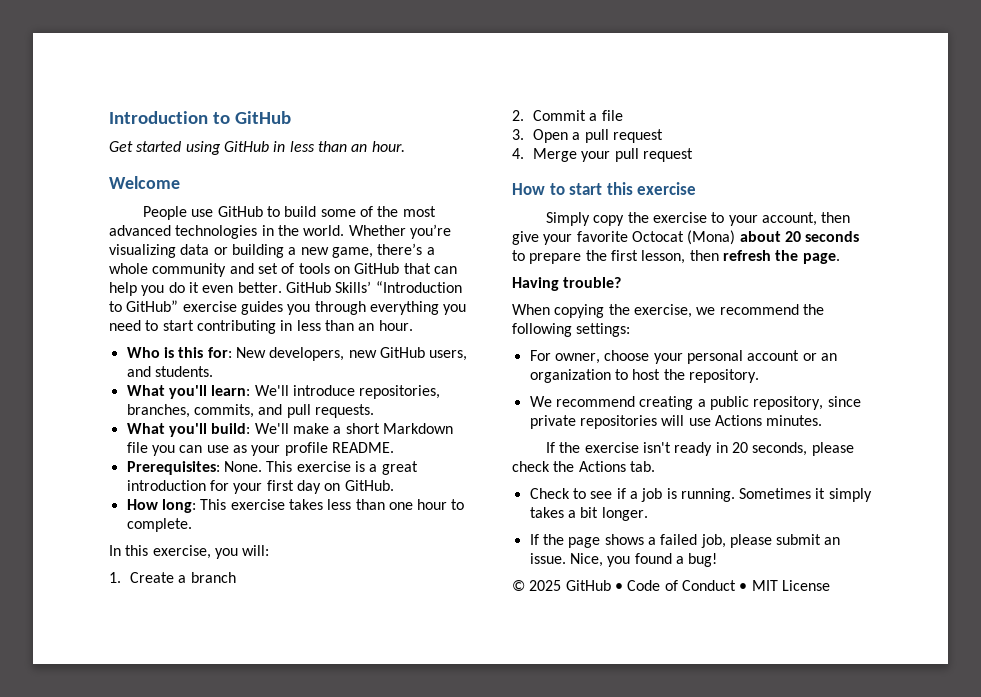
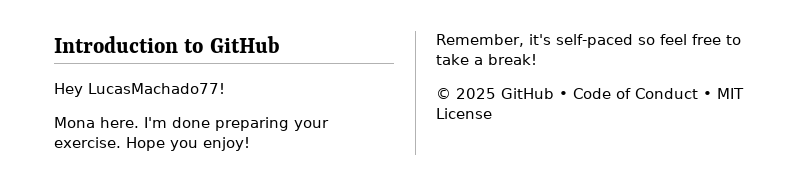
[109,141,405,155] [109,176,180,189] [142,206,436,220] [109,224,451,239] [109,243,435,258] [109,263,457,277] [109,281,462,296] [109,300,467,315] [109,320,413,334] [126,347,468,361] [126,366,213,377] [126,385,441,399] [126,404,374,418] [126,423,453,437] [126,442,394,456] [126,461,418,475] [126,480,394,494] [126,499,465,513] [126,518,192,532] [109,545,270,559] [109,572,236,583] [512,110,623,121] [512,129,663,143] [512,148,693,162] [512,182,697,195] [545,212,851,226] [512,230,860,245] [512,250,840,264] [512,277,622,291] [512,304,824,318] [512,323,631,337] [529,350,837,364] [529,369,759,383] [529,396,861,410] [529,415,823,429] [545,442,854,456] [512,461,655,472] [529,488,872,502] [529,507,648,521] [529,534,841,548] [529,553,718,567] Get started using GitHub in less than an hour. // Welcome // People use GitHub to build some of the most advanced technologies in the world. Whether you’re visualizing data or building a new game, there’s a whole community and set of tools on GitHub that can help you do it even better. GitHub Skills’ “Introduction to GitHub” exercise guides you through everything you need to start contributing in less than an hour. // Who is this for: New developers, new GitHub users, and students. // What you'll learn: We'll introduce repositories, branches, commits, and pull requests. // What you'll build: We'll make a short Markdown file you can use as your profile README. // Prerequisites: None. This exercise is a great introduction for your first day on GitHub. // How long: This exercise takes less than one hour to complete. // In this exercise, you will: // 1. Create a branch // 2. Commit a file // 3. Open a pull request // 4. Merge your pull request // How to start this exercise // Simply copy the exercise to your account, then give your favorite Octocat (Mona) about 20 seconds to prepare the first lesson, then refresh the page. // Having trouble? // When copying the exercise, we recommend the following settings: // For owner, choose your personal account or an organization to host the repository. // We recommend creating a public repository, since private repositories will use Actions minutes. // If the exercise isn't ready in 20 seconds, please check the Actions tab. // Check to see if a job is running. Sometimes it simply takes a bit longer. // If the page shows a failed job, please submit an issue. Nice, you found a bug! -> [54,83,225,97] [54,117,329,131] [54,137,250,151] [436,34,741,48] [436,54,537,65] Hey LucasMachado77! // Mona here. I'm done preparing your exercise. Hope you enjoy! // Remember, it's self-paced so feel free to take a break!

